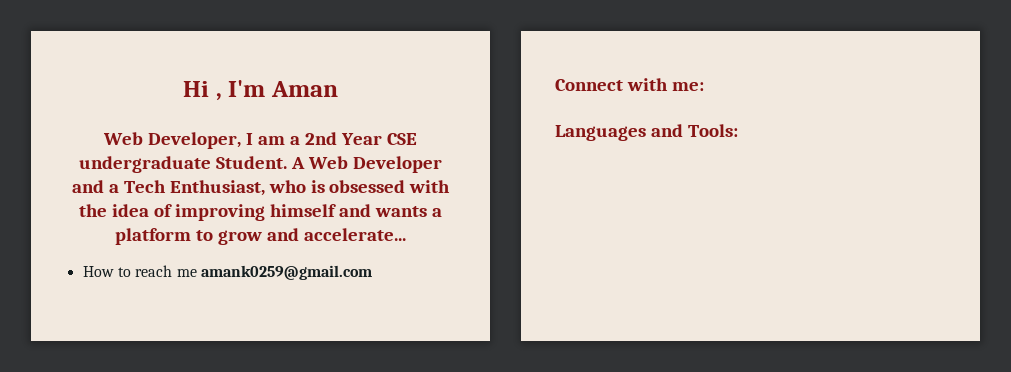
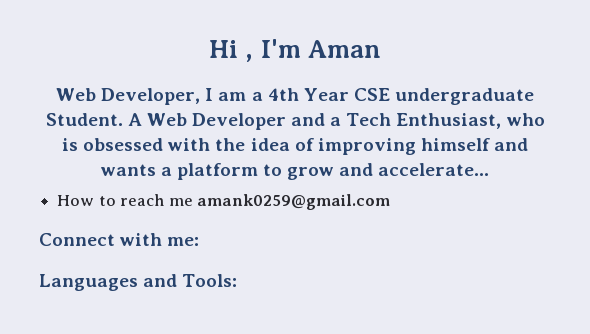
[304,132,337,145] 2nd -> [267,88,299,101] 4th

